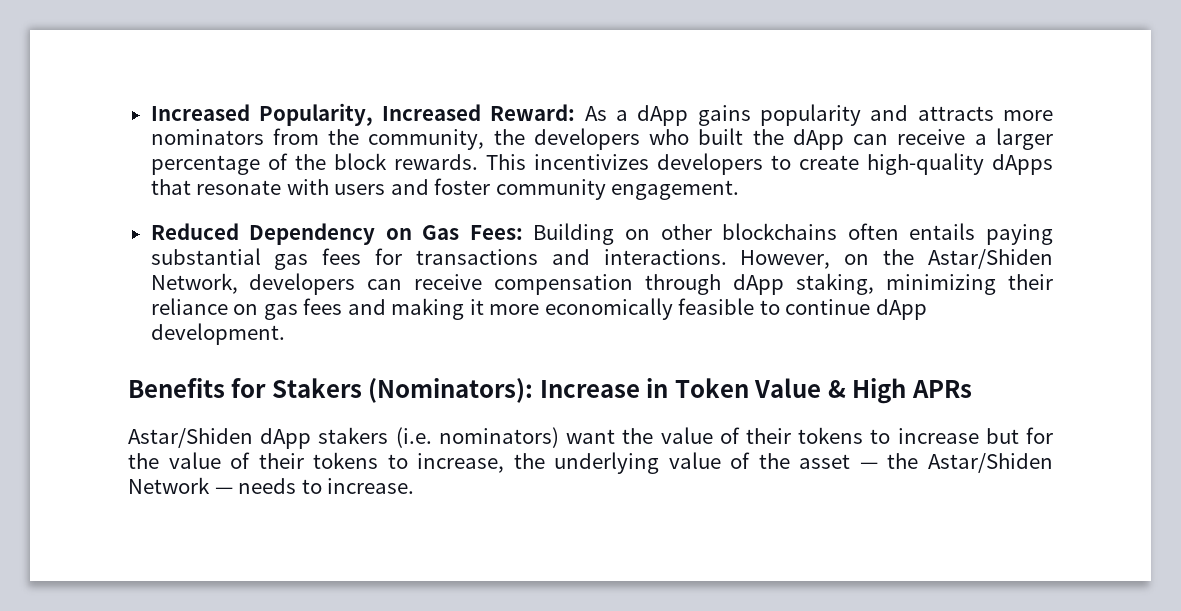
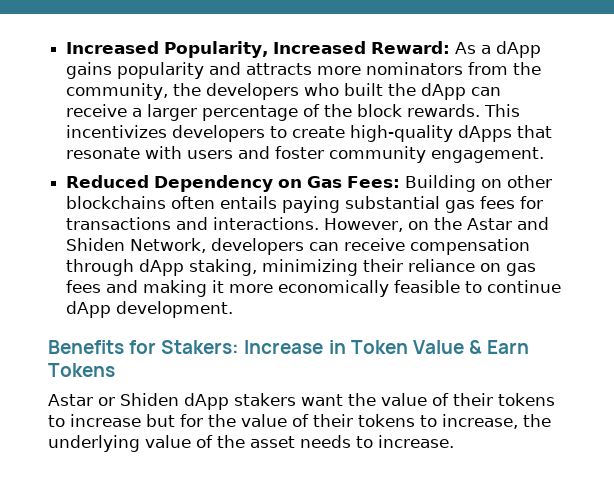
[928,249,1054,269] Astar/Shiden -> [467,217,550,230] [66,238,126,251] Astar and Shiden
[271,378,534,403] Stakers (Nominators): -> [161,340,240,354] Stakers:
[852,378,972,404] [128,427,559,449] High APRs // Astar/Shiden dApp stakers (i.e. nominators) -> [487,340,530,354] [48,363,115,377] [48,393,296,410] Earn Tokens // Astar or Shiden dApp stakers
[859,453,1053,473] [128,477,233,494] — the Astar/Shiden Network — -> (295, 442) none

